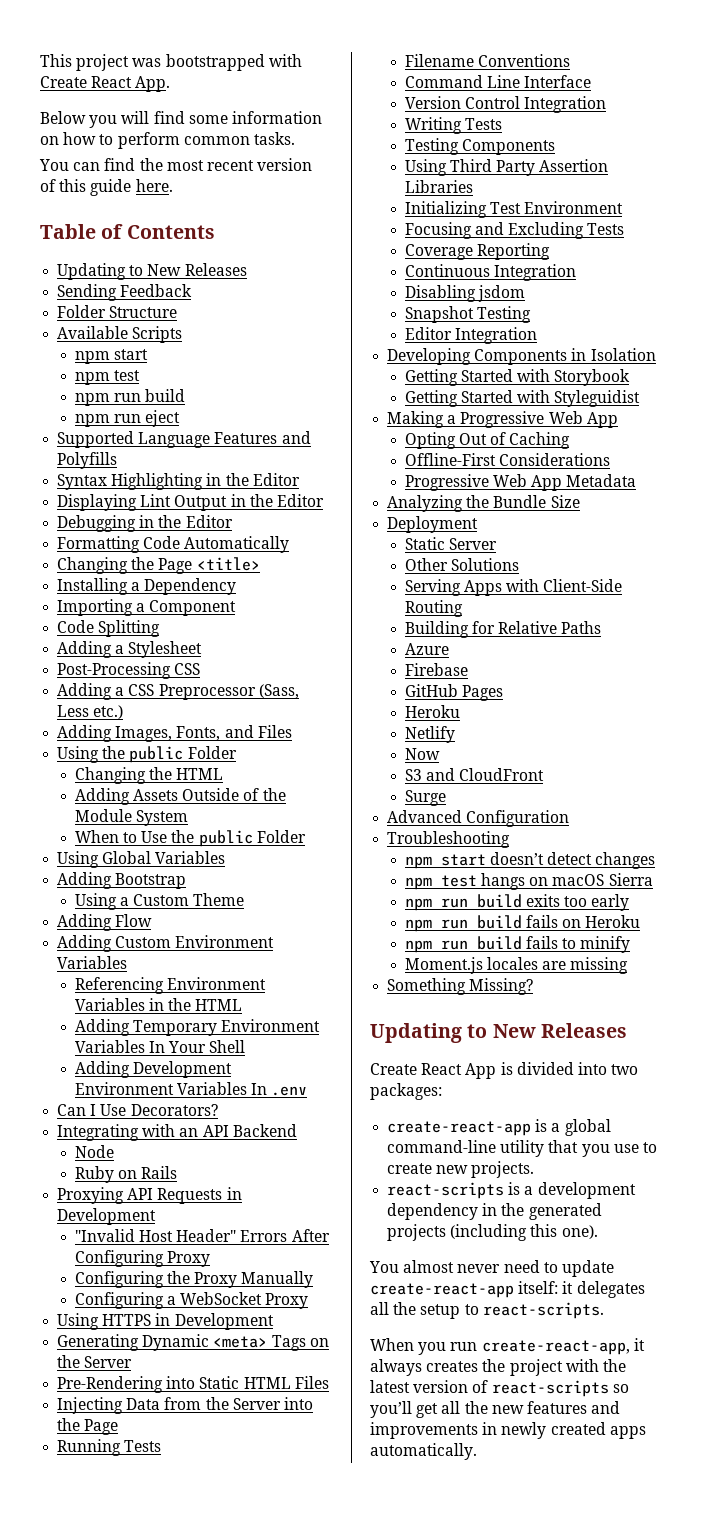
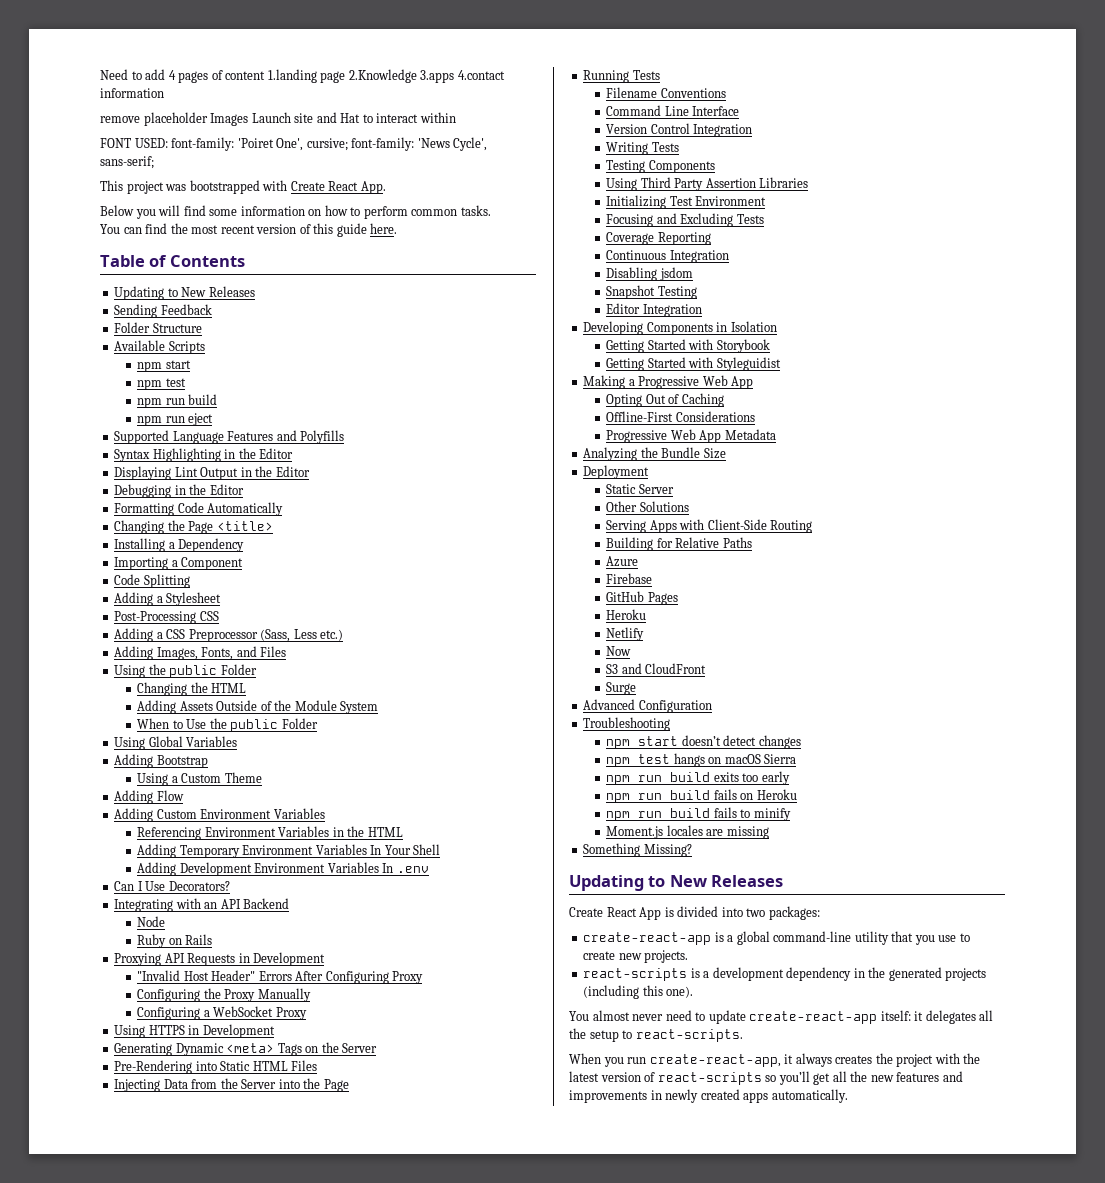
(40, 60) none -> [100,69,505,83] [100,88,164,98] [100,112,456,126] [100,137,488,151] [100,156,154,169] Need to add 4 pages of content 1.landing page 2.Knowledge 3.apps 4.contact information // remove placeholder Images Launch site and Hat to interact within // FONT USED: font-family: 'Poiret One', cursive; font-family: 'News Cycle', sans-serif; //

